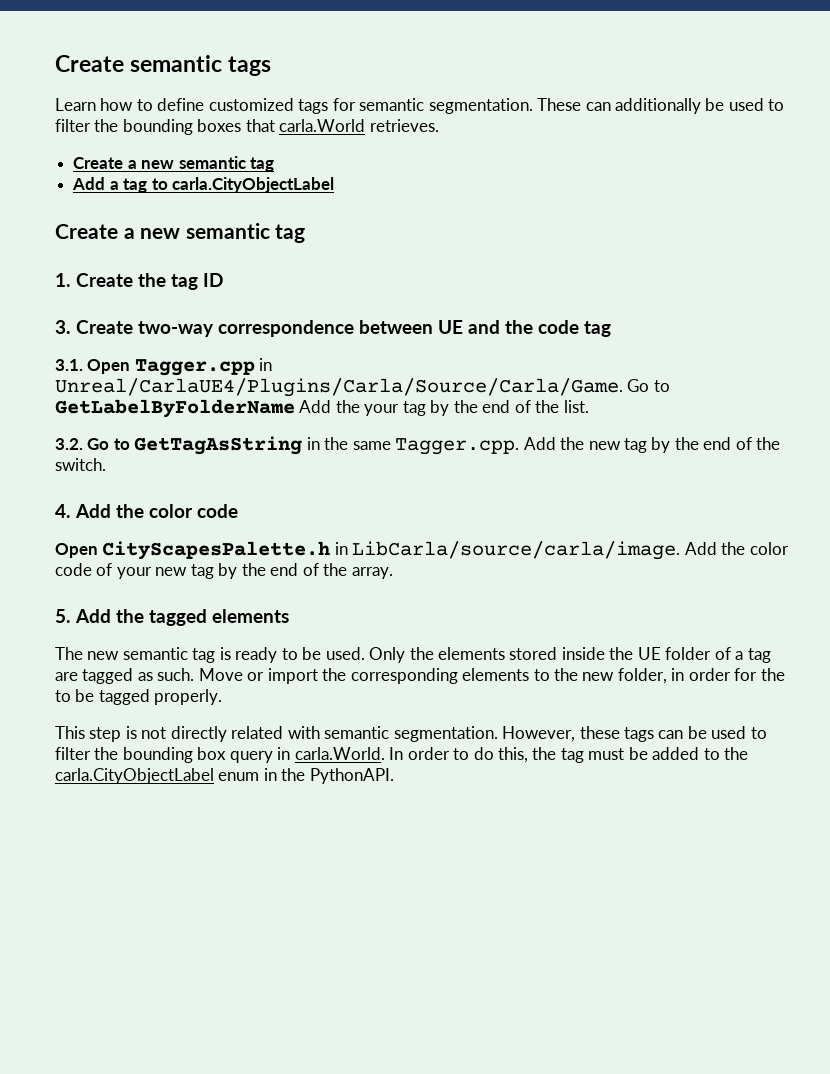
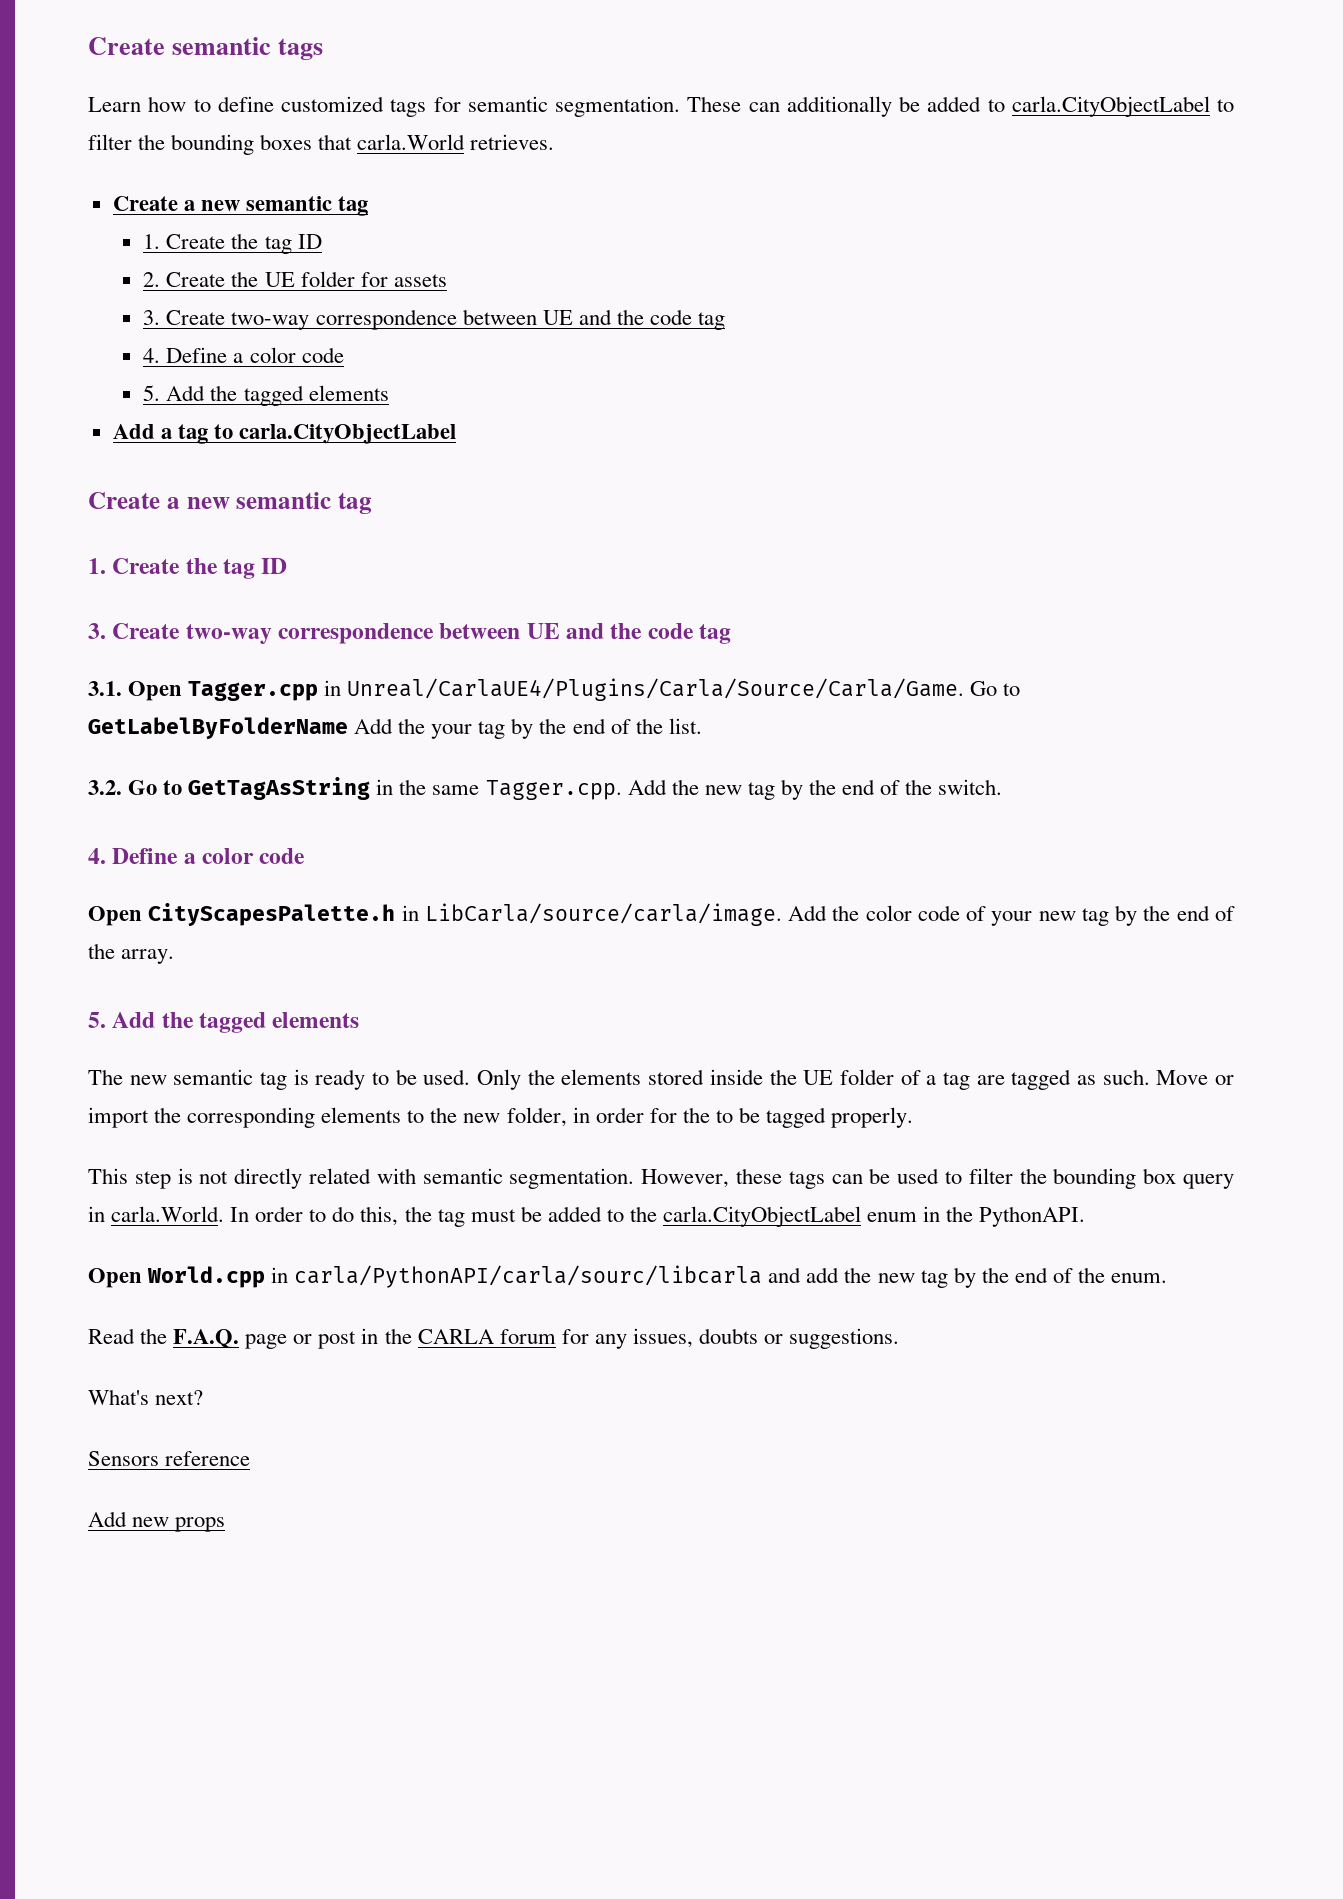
[728,98,764,111] used -> [927,96,1210,117] added to carla.CityObjectLabel
(274, 164) none -> [143,233,322,254] [143,271,447,287] [143,309,725,330] [143,347,344,363] [143,385,389,406] // 1. Create the tag ID // 2. Create the UE folder for assets // 3. Create two-way correspondence between UE and the code tag // 4. Define a color code // 5. Add the tagged elements
[75,504,144,518] Add the -> [112,848,196,864] Define a
(394, 776) none -> [88,1265,1168,1288] [88,1328,900,1349] [88,1389,204,1405] [88,1451,251,1466] [88,1511,226,1532] // Open World.cpp in carla/PythonAPI/carla/sourc/libcarla and add the new tag by the end of the enum. // Read the F.A.Q. page or post in the CARLA forum for any issues, doubts or suggestions. // What's next? // Sensors reference // Add new props

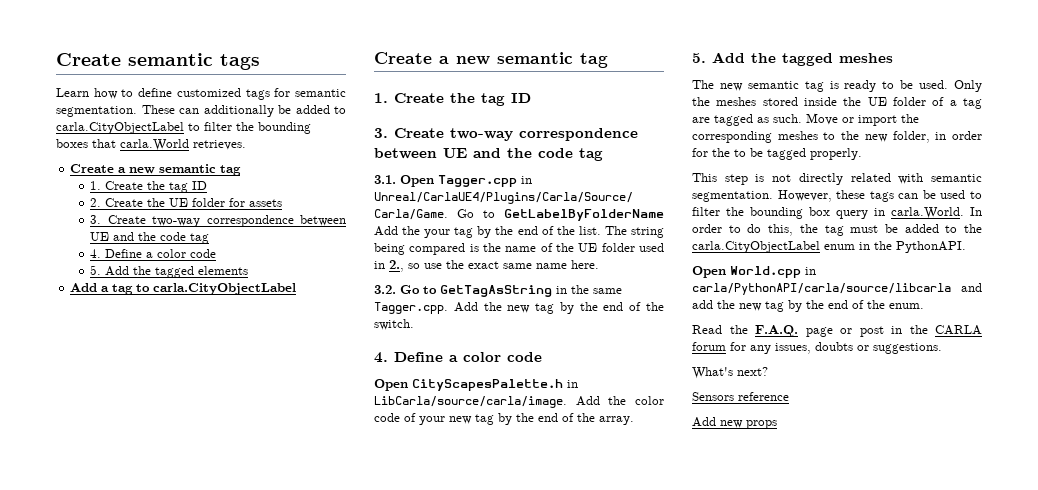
(702, 726) none -> [604,226,664,238] [374,243,664,255] [374,260,599,272] The string being compared is the name of the UE folder used in 2., so use the exact same name here.
[272,1012,360,1028] elements -> [839,53,893,63] meshes
[561,1069,642,1085] elements -> [716,97,757,106] meshes
[321,1107,402,1123] elements -> [777,131,818,140] meshes
[294,1265,763,1288] carla/PythonAPI/carla/sourc/libcarla -> [692,283,951,295] carla/PythonAPI/carla/source/libcarla

